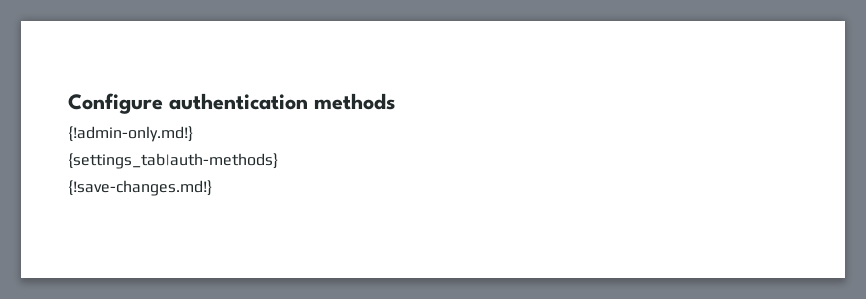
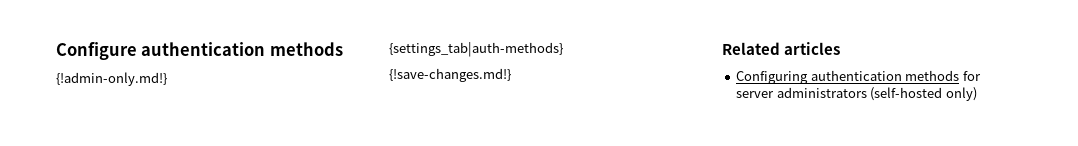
(212, 188) none -> [722,42,841,55] [736,70,981,84] [736,87,977,101] // Related articles // Configuring authentication methods for server administrators (self-hosted only)

